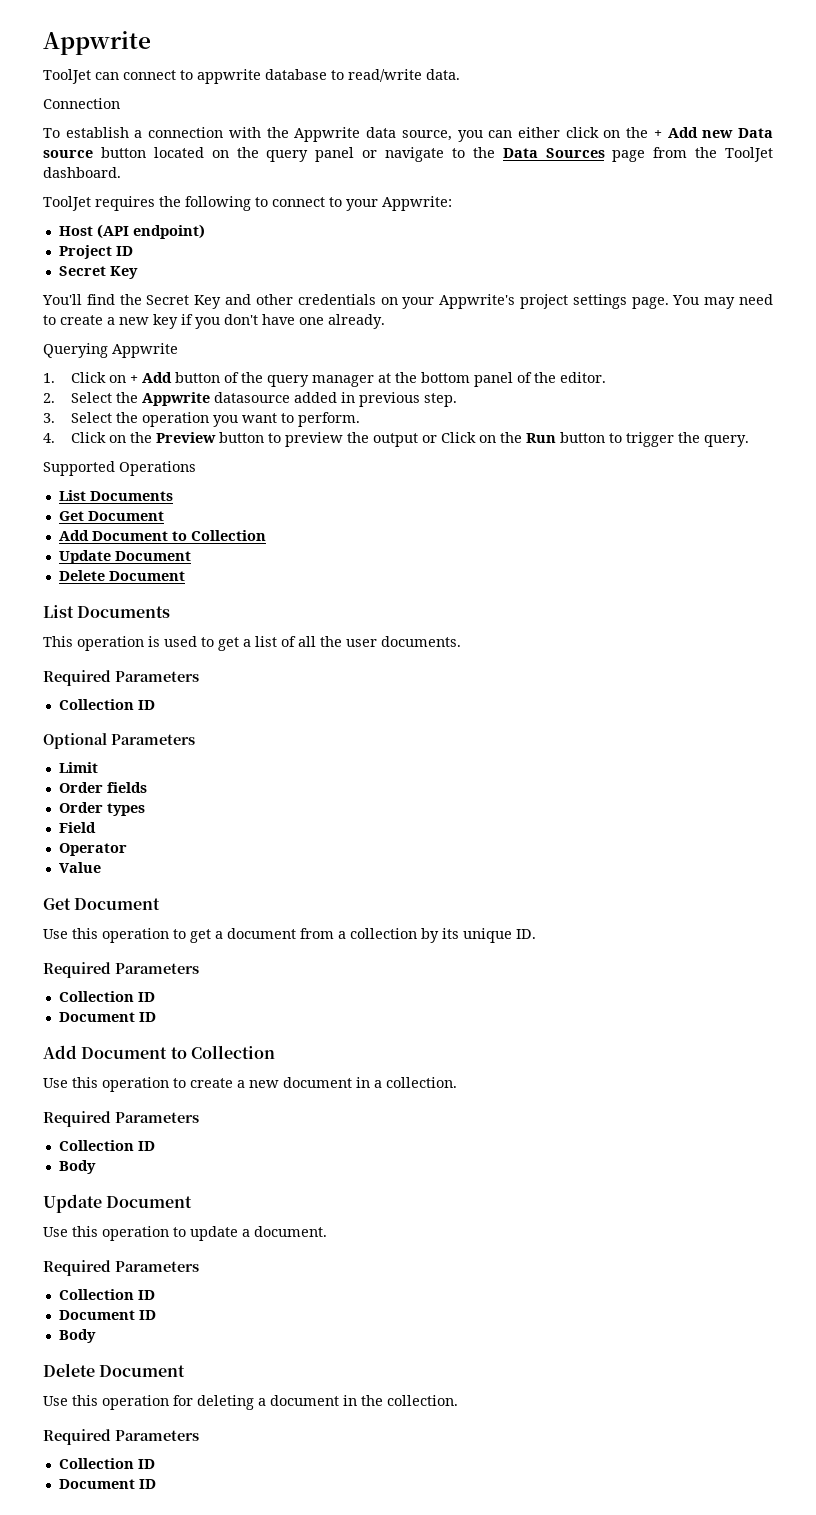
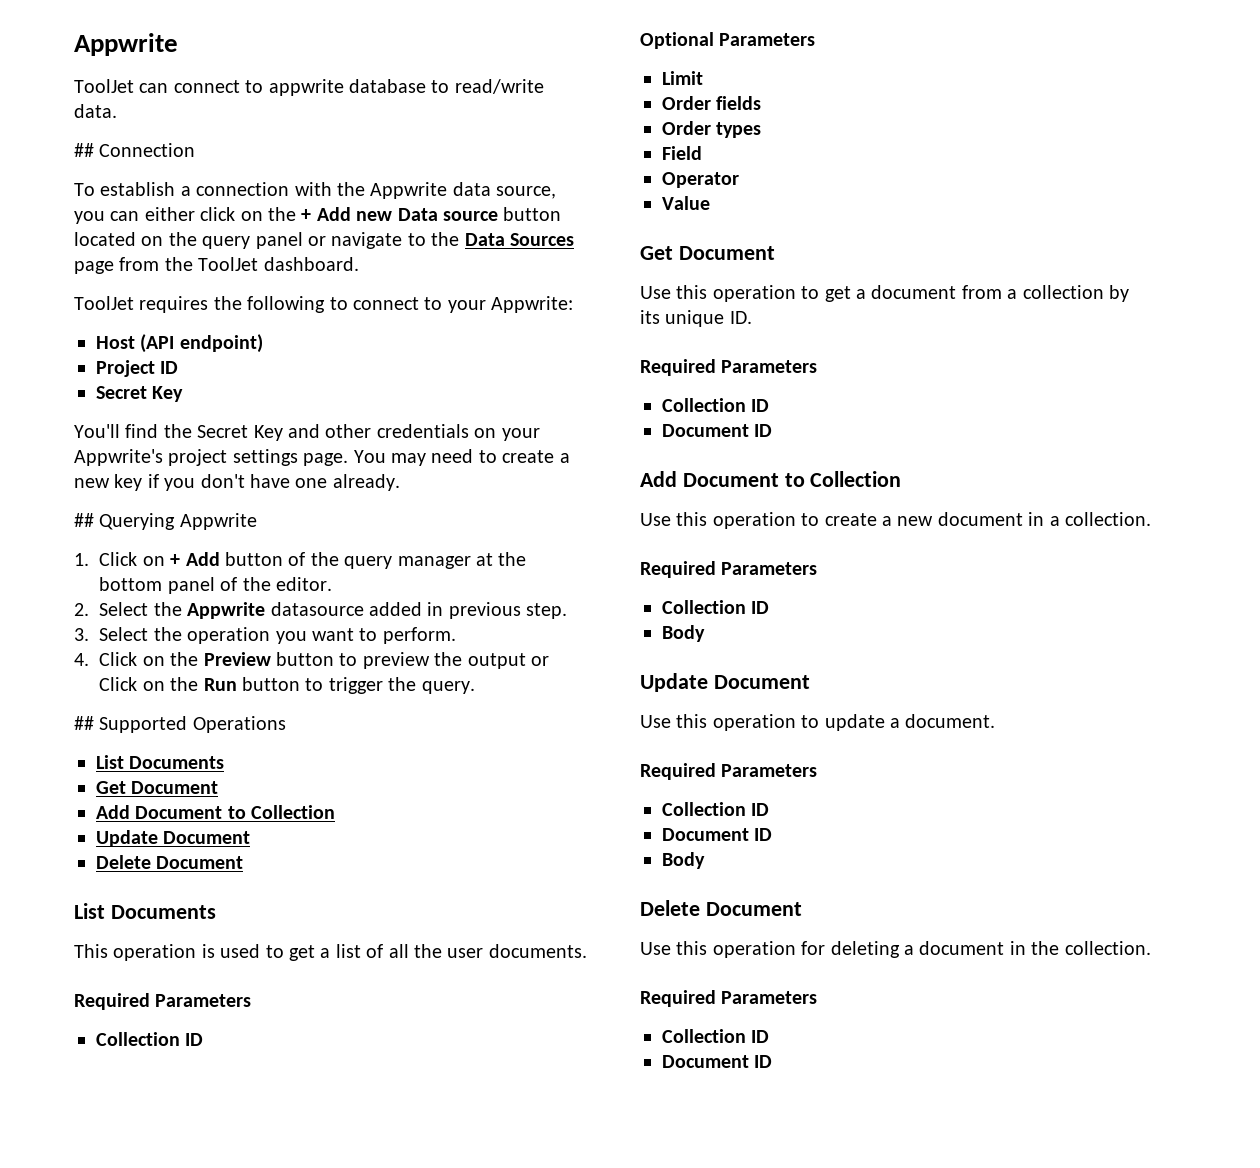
(460, 74) none -> [74,143,94,157] ##
(385, 321) none -> [74,513,94,527] ##
(749, 441) none -> [74,716,94,730] ##

